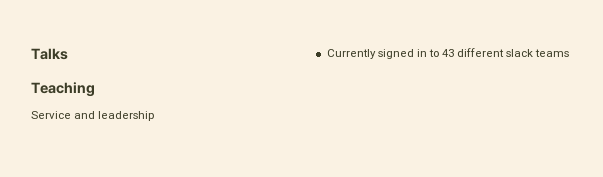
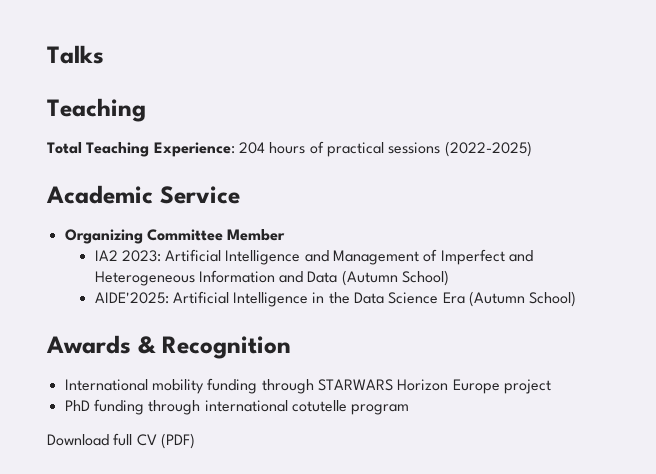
[31,111,155,121] [326,48,570,59] Service and leadership // Currently signed in to 43 different slack teams -> [47,141,532,157] [46,185,240,204] [64,229,286,244] [94,249,534,265] [94,270,450,286] [94,291,577,307] [46,335,291,359] [64,378,551,394] [64,399,410,415] [47,433,195,449] Total Teaching Experience: 204 hours of practical sessions (2022-2025) // Academic Service // Organizing Committee Member // IA2 2023: Artificial Intelligence and Management of Imperfect and Heterogeneous Information and Data (Autumn School) // AIDE'2025: Artificial Intelligence in the Data Science Era (Autumn School) // Awards & Recognition // International mobility funding through STARWARS Horizon Europe project // PhD funding through international cotutelle program // Download full CV (PDF)

